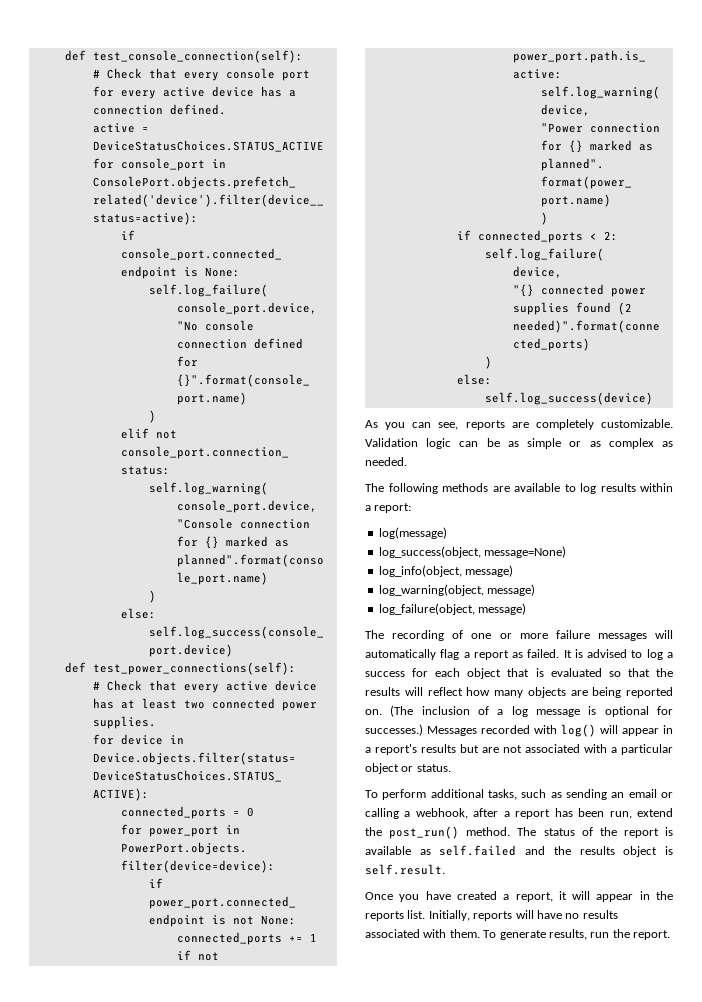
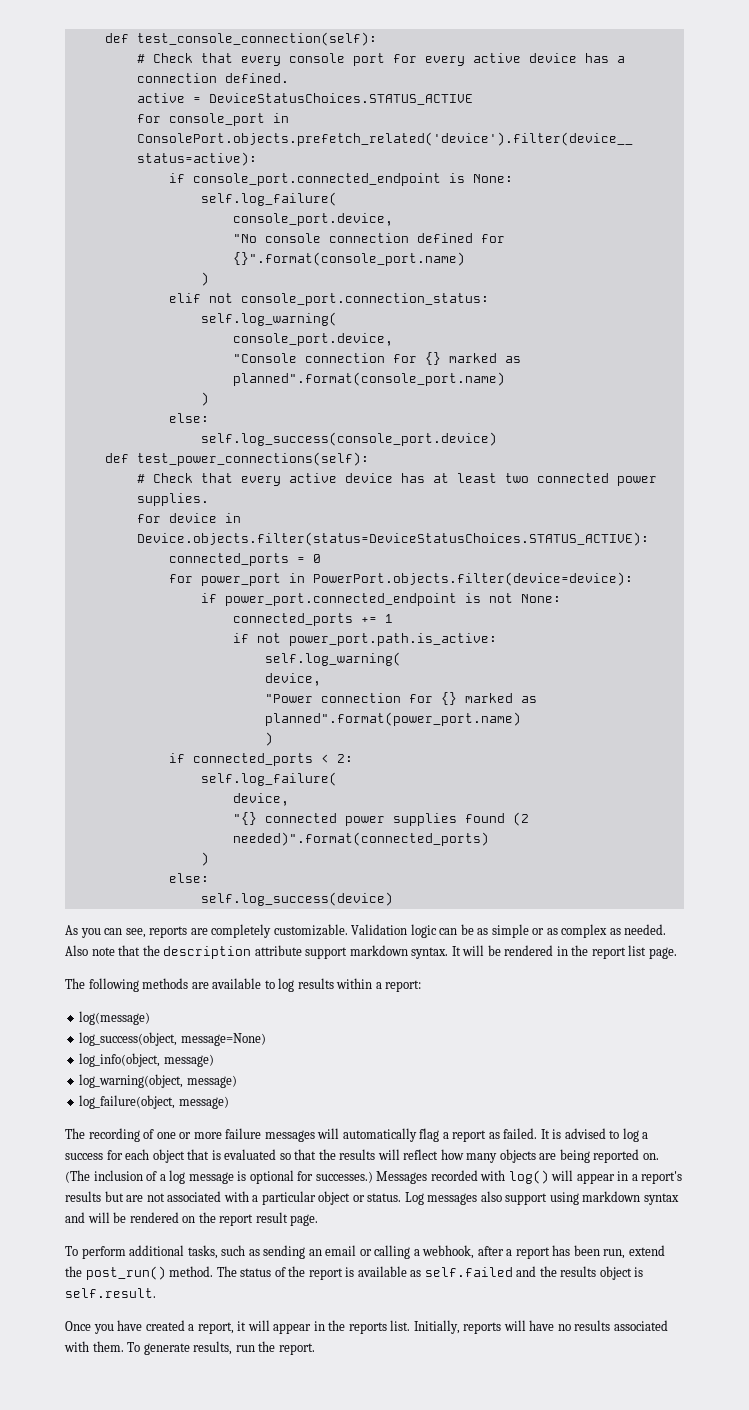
(407, 461) none -> [65,945,677,959] Also note that the description attribute support markdown syntax. It will be rendered in the report list page.
(451, 768) none -> [404,1191,679,1205] [65,1212,319,1226] Log messages also support using markdown syntax and will be rendered on the report result page.

